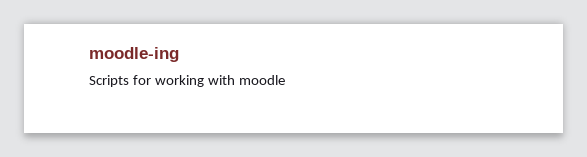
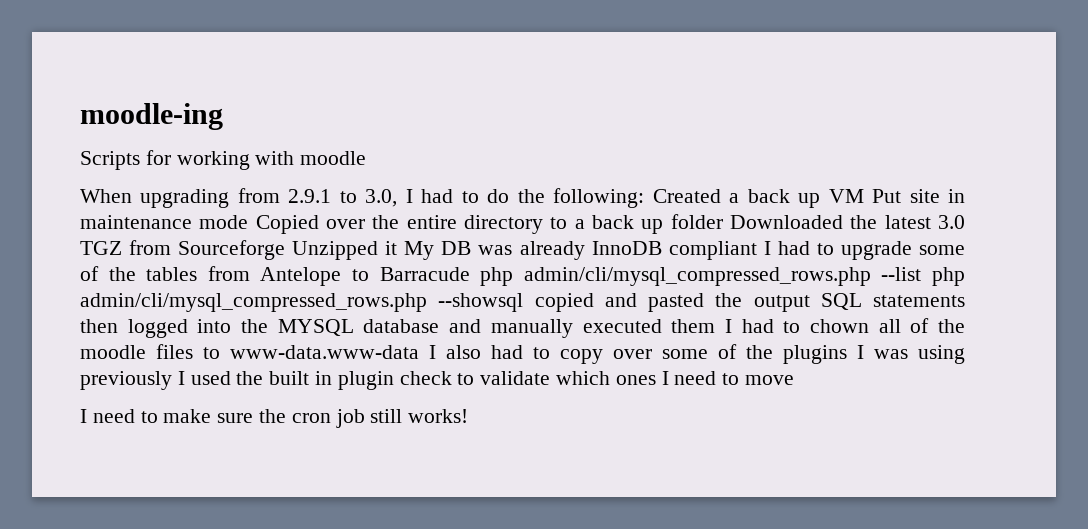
(285, 80) none -> [80,188,966,208] [80,214,966,234] [80,240,966,260] [80,266,966,286] [80,293,965,312] [80,318,965,338] [80,344,965,364] [80,371,795,390] [80,409,469,428] // When upgrading from 2.9.1 to 3.0, I had to do the following: Created a back up VM Put site in maintenance mode Copied over the entire directory to a back up folder Downloaded the latest 3.0 TGZ from Sourceforge Unzipped it My DB was already InnoDB compliant I had to upgrade some of the tables from Antelope to Barracude php admin/cli/mysql_compressed_rows.php --list php admin/cli/mysql_compressed_rows.php --showsql copied and pasted the output SQL statements then logged into the MYSQL database and manually executed them I had to chown all of the moodle files to www-data.www-data I also had to copy over some of the plugins I was using previously I used the built in plugin check to validate which ones I need to move // I need to make sure the cron job still works!

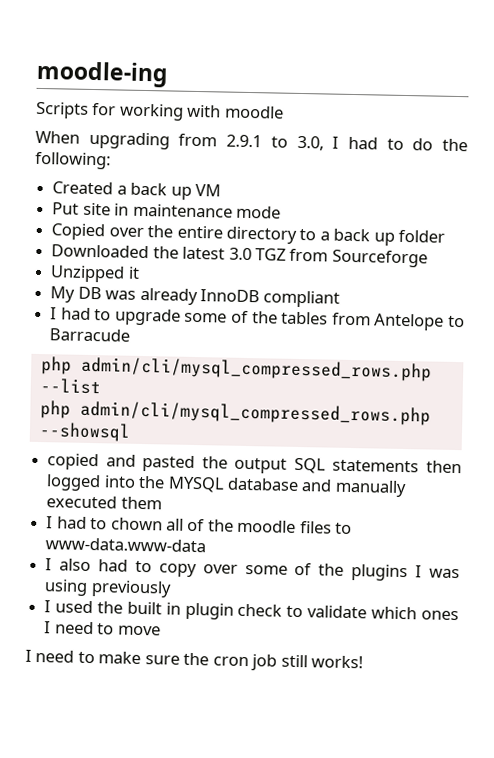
(645, 198) none -> (111, 160) //
(864, 196) none -> (221, 190) //
(249, 222) none -> (281, 212) //
(723, 221) none -> (446, 236) //
(286, 250) none -> (428, 258) //
(398, 248) none -> (140, 272) //
(757, 250) none -> (341, 299) //
(470, 274) none -> (131, 335) //
(922, 274) none -> (101, 386) //
(524, 302) none -> (131, 432) //
(716, 326) none -> (162, 503) //
(419, 352) none -> (207, 545) //
(172, 380) none -> (172, 589) //

